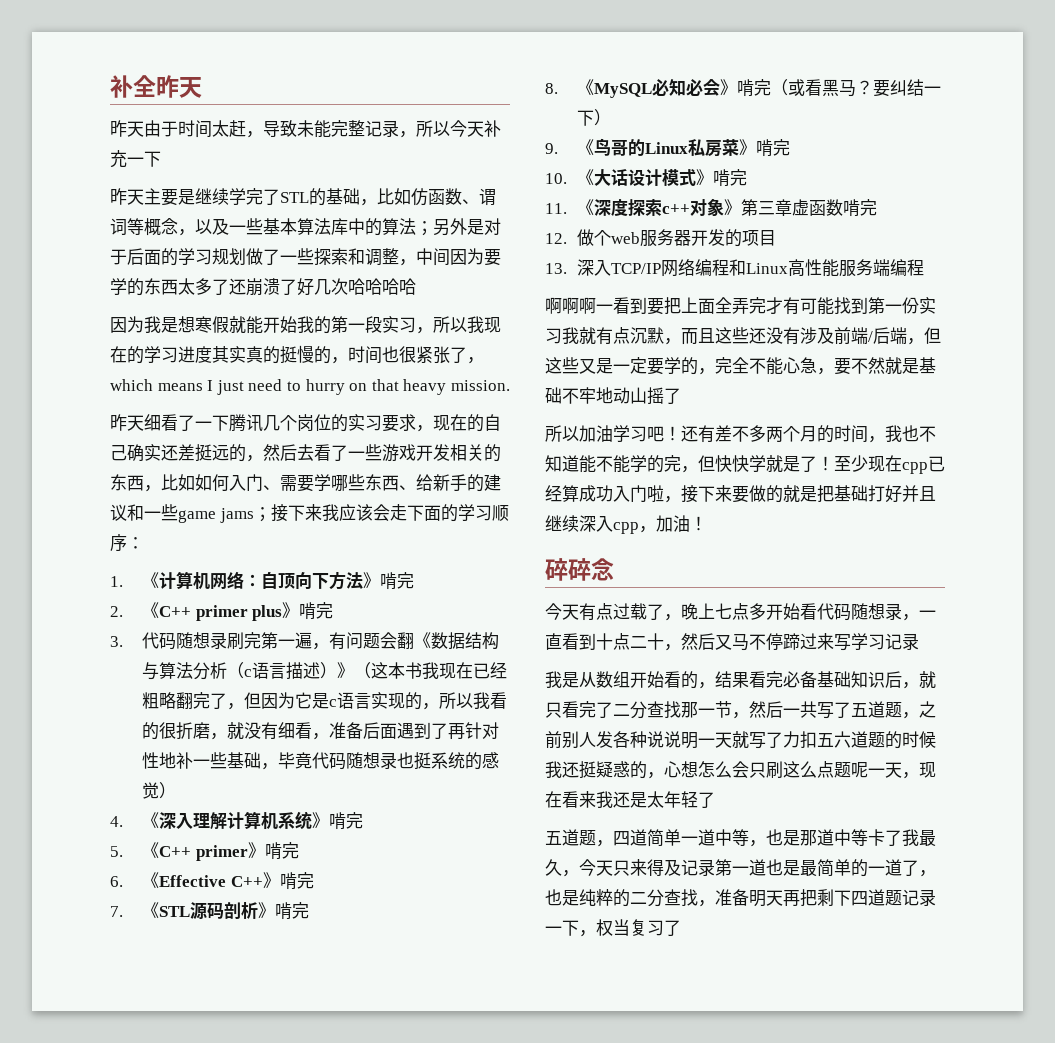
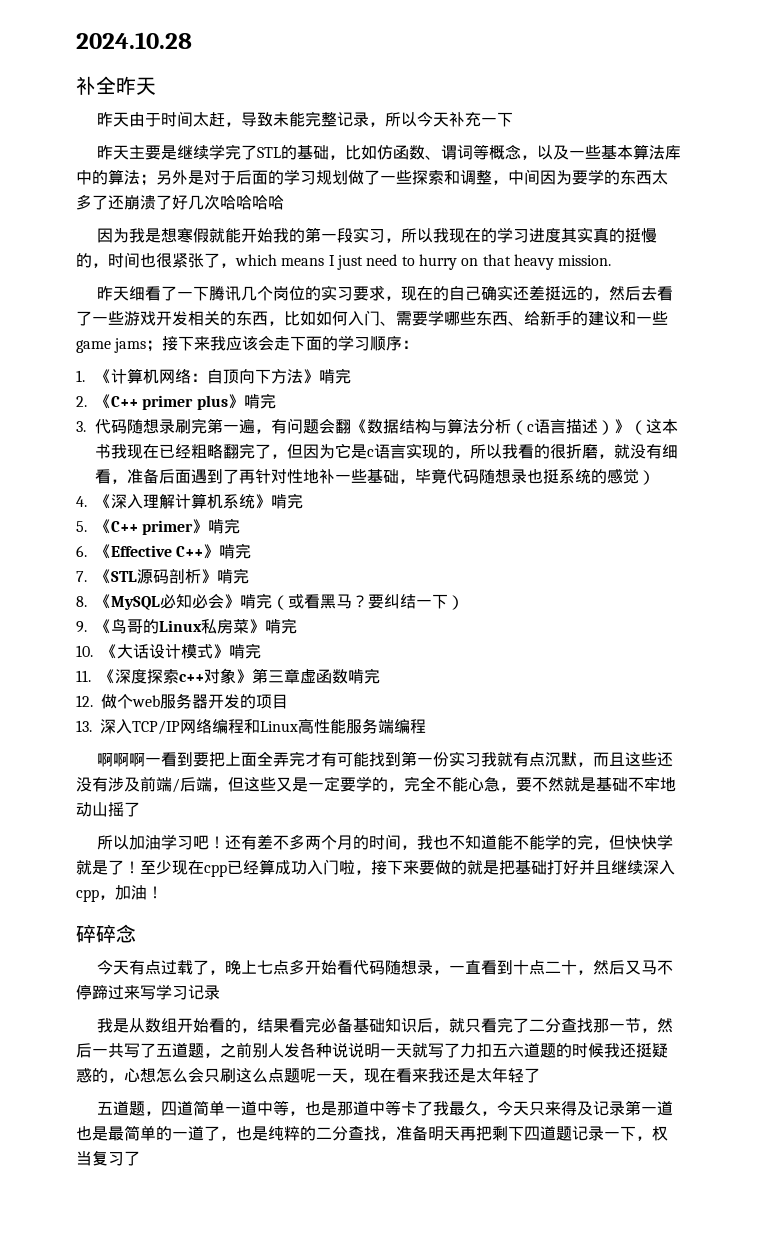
(110, 86) none -> [76,32,192,49] 2024.10.28 //

